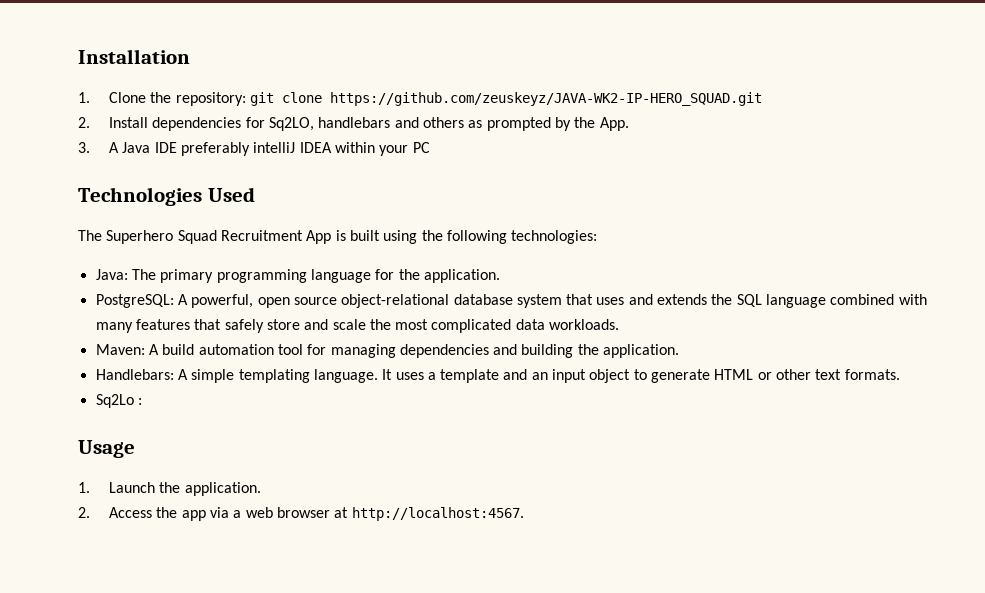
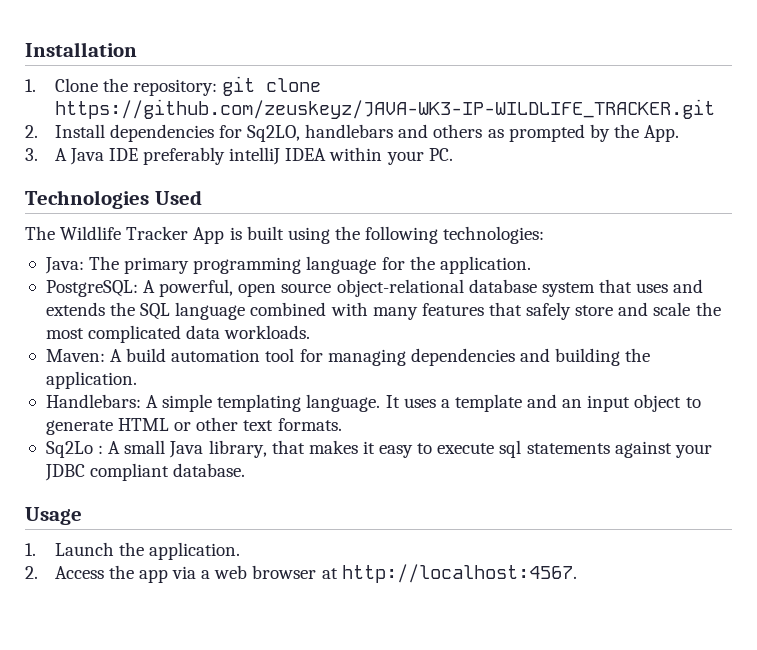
[329,92,762,106] https://github.com/zeuskeyz/JAVA-WK2-IP-HERO_SQUAD.git -> [54,99,715,119] https://github.com/zeuskeyz/JAVA-WK3-IP-WILDLIFE_TRACKER.git
[412,142,430,153] PC -> [428,148,453,161] PC.
[106,230,303,244] Superhero Squad Recruitment -> [60,226,189,240] Wildlife Tracker
(142, 401) none -> [108,440,712,458] [44,463,246,481] A small Java library, that makes it easy to execute sql statements against your JDBC compliant database.

